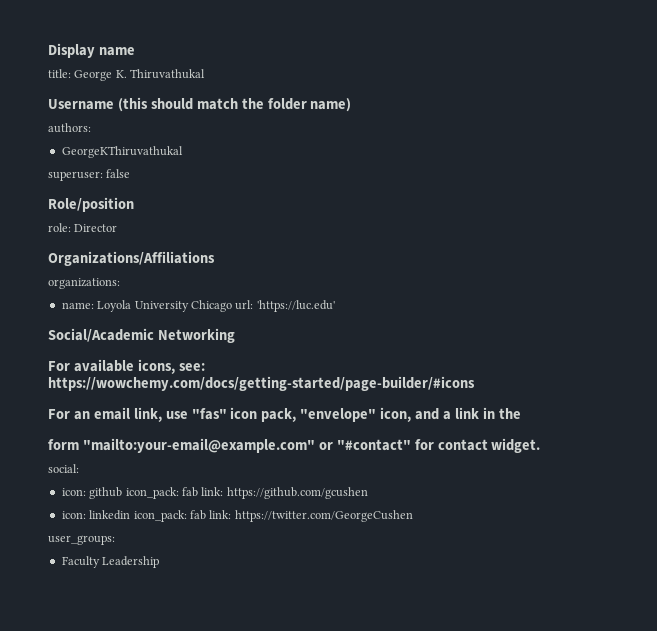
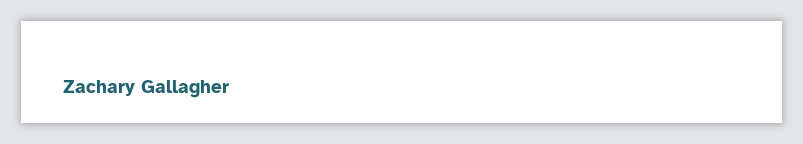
[48,43,135,58] [48,69,206,81] [48,97,352,112] [48,123,91,133] [61,146,183,158] [48,169,131,181] [48,197,134,212] [48,223,118,232] [48,251,215,266] [48,278,120,289] [61,300,335,312] [48,328,235,343] [48,359,205,374] [48,376,475,391] [48,407,521,422] [48,438,541,453] [48,464,79,473] [61,487,368,499] [61,510,413,522] [48,535,115,545] [61,556,160,568] Display name // title: George K. Thiruvathukal // Username (this should match the folder name) // authors: // GeorgeKThiruvathukal // superuser: false // Role/position // role: Director // Organizations/Affiliations // organizations: // name: Loyola University Chicago url: 'https://luc.edu' // Social/Academic Networking // For available icons, see: https://wowchemy.com/docs/getting-started/page-builder/#icons // For an email link, use "fas" icon pack, "envelope" icon, and a link in the // form "mailto:your-email@example.com" or "#contact" for contact widget. // social: // icon: github icon_pack: fab link: https://github.com/gcushen // icon: linkedin icon_pack: fab link: https://twitter.com/GeorgeCushen // user_groups: // Faculty Leadership -> [63,80,229,98] Zachary Gallagher

